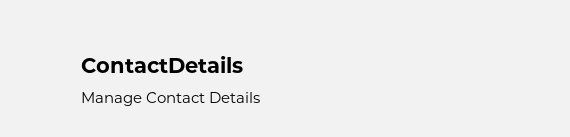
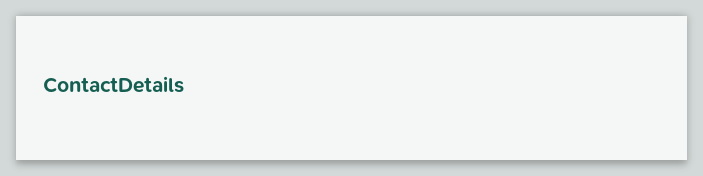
[81,92,261,106] // Manage Contact Details -> (184, 84) none

